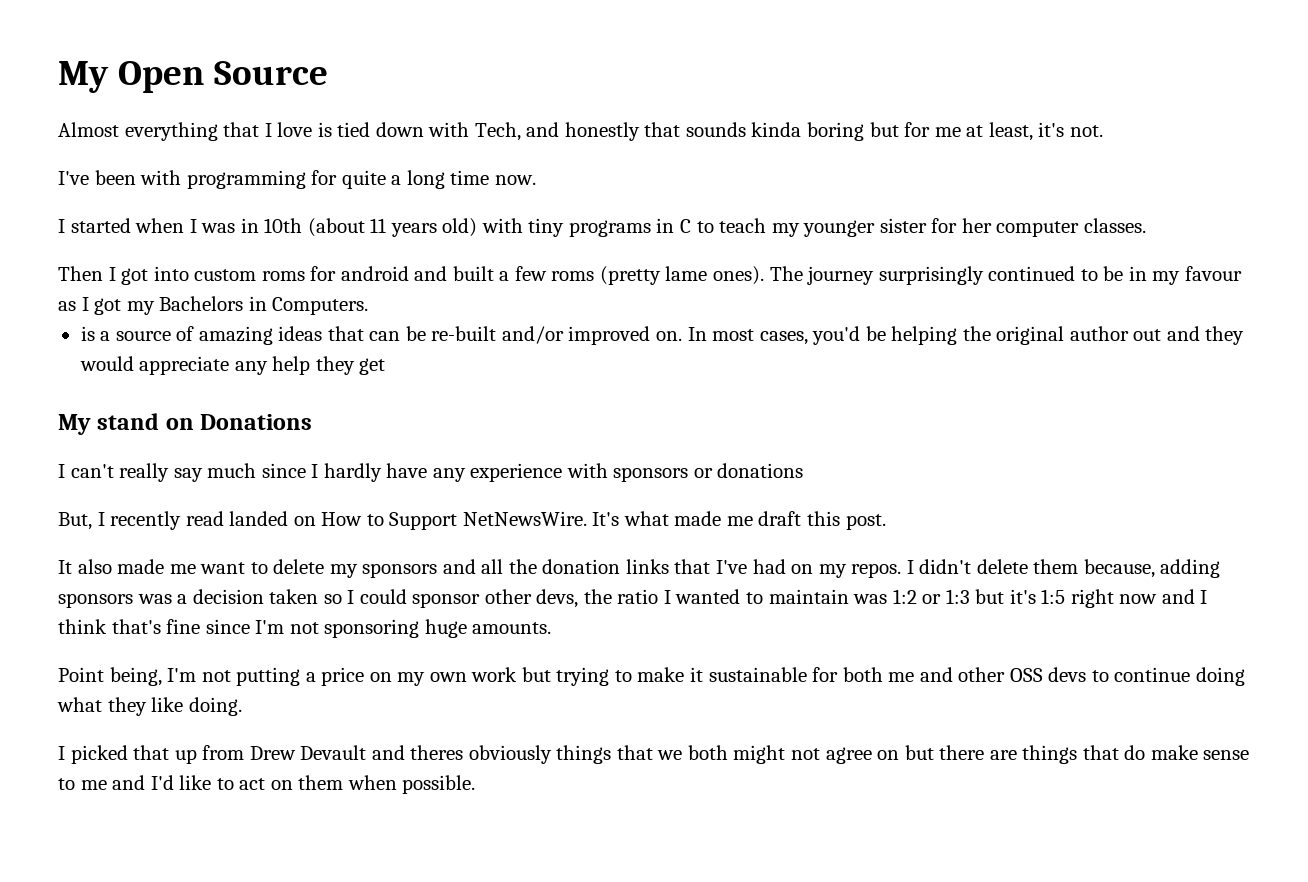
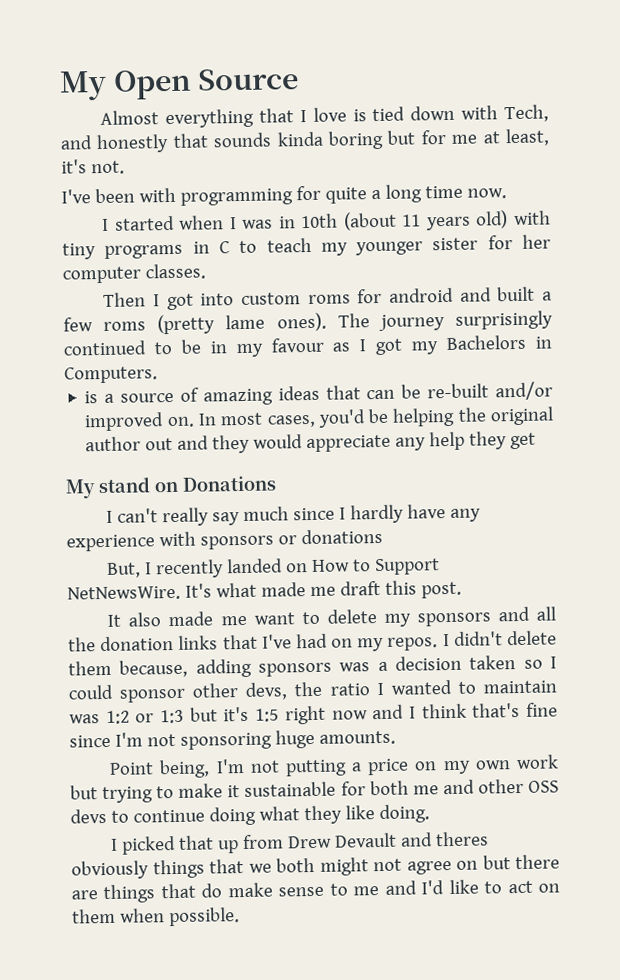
[185,511,224,526] read -> (225, 569) none

